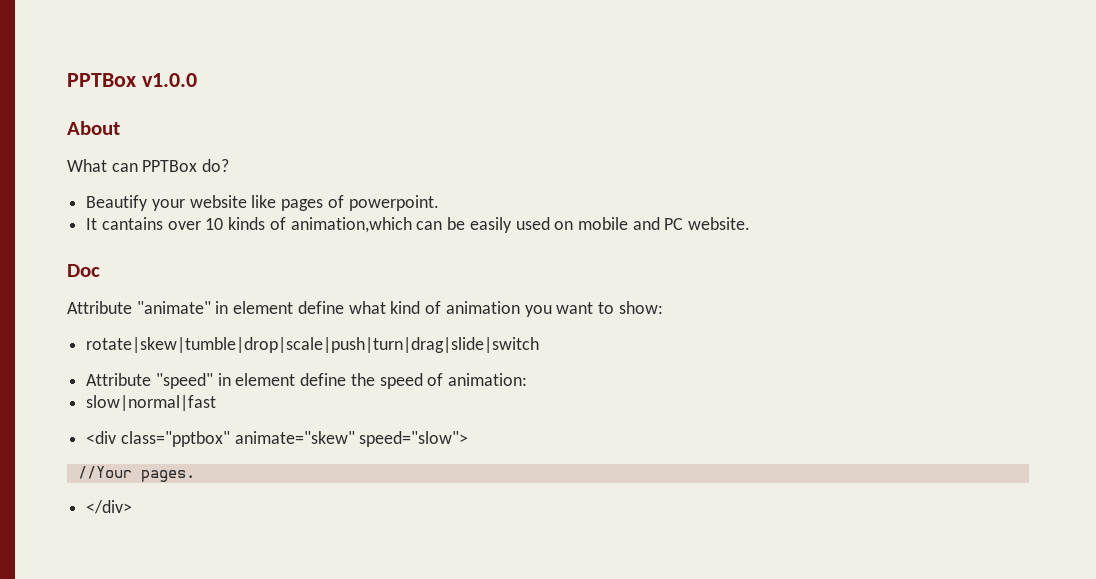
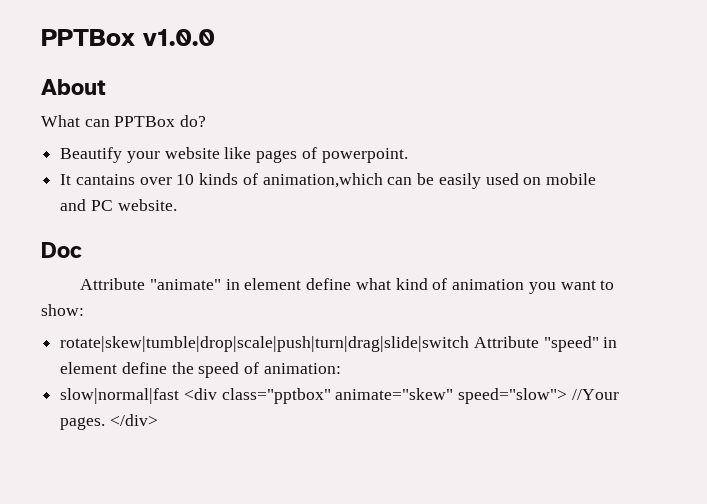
(540, 345) // -> (470, 344) none
(217, 403) // -> (180, 396) none
(469, 439) // -> (568, 396) none
(195, 476) // -> (106, 423) none

